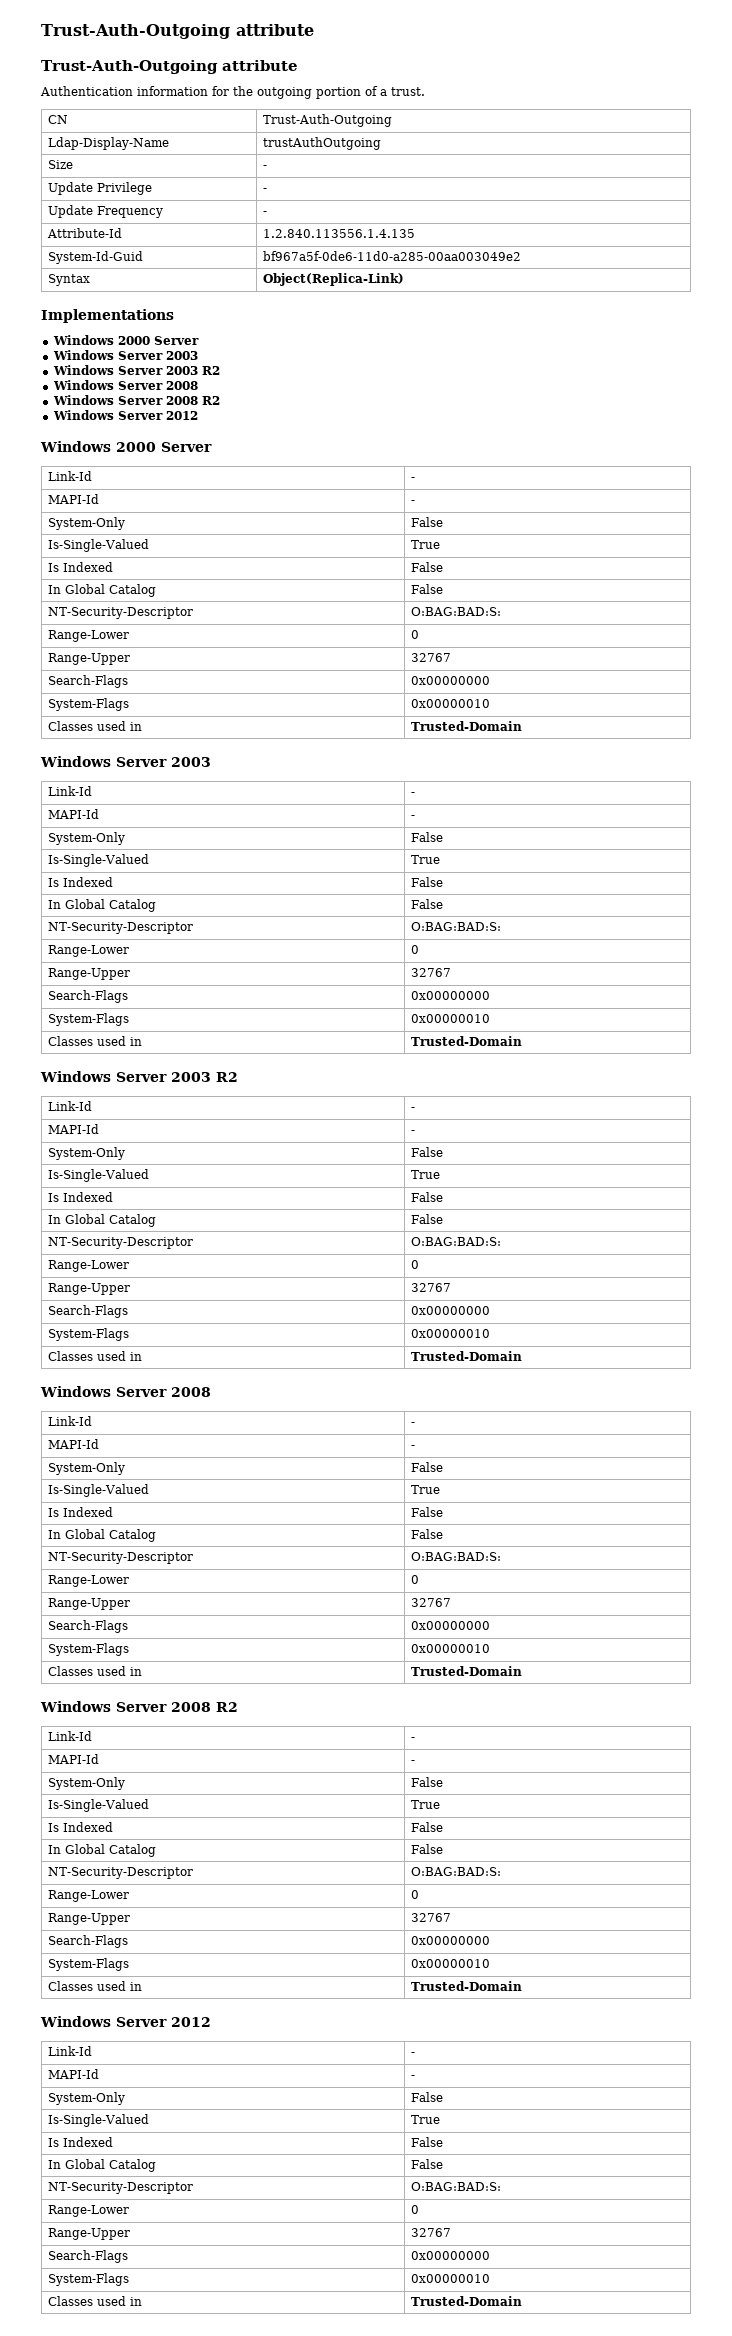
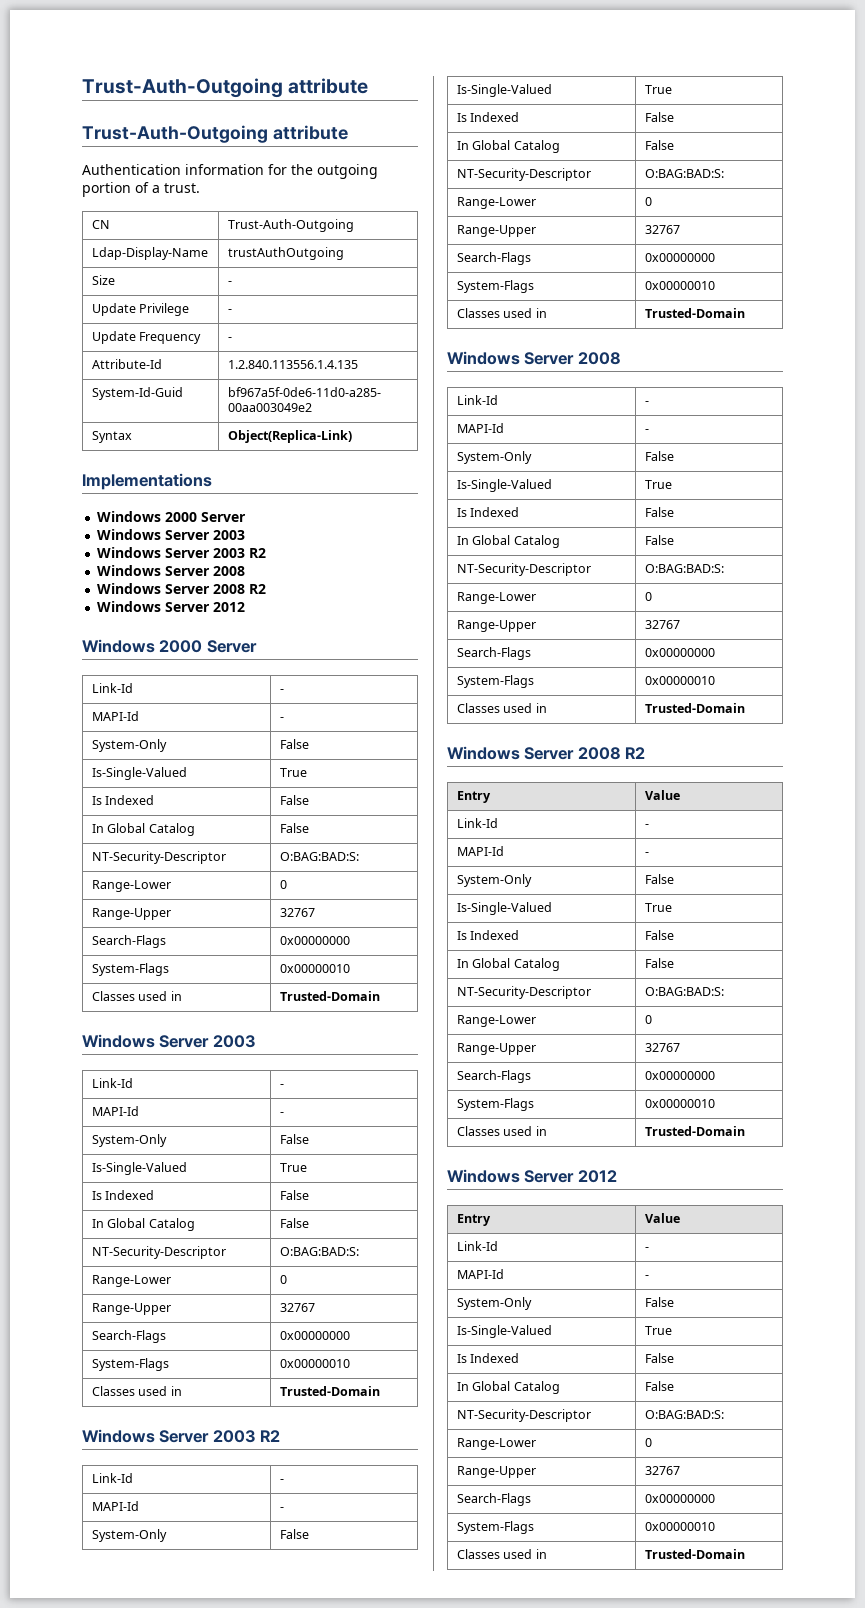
(238, 1707) none -> [456,791,491,803] [644,790,680,800] // Entry | Value
(211, 2022) none -> [456,1214,491,1226] [644,1213,680,1223] // Entry | Value

